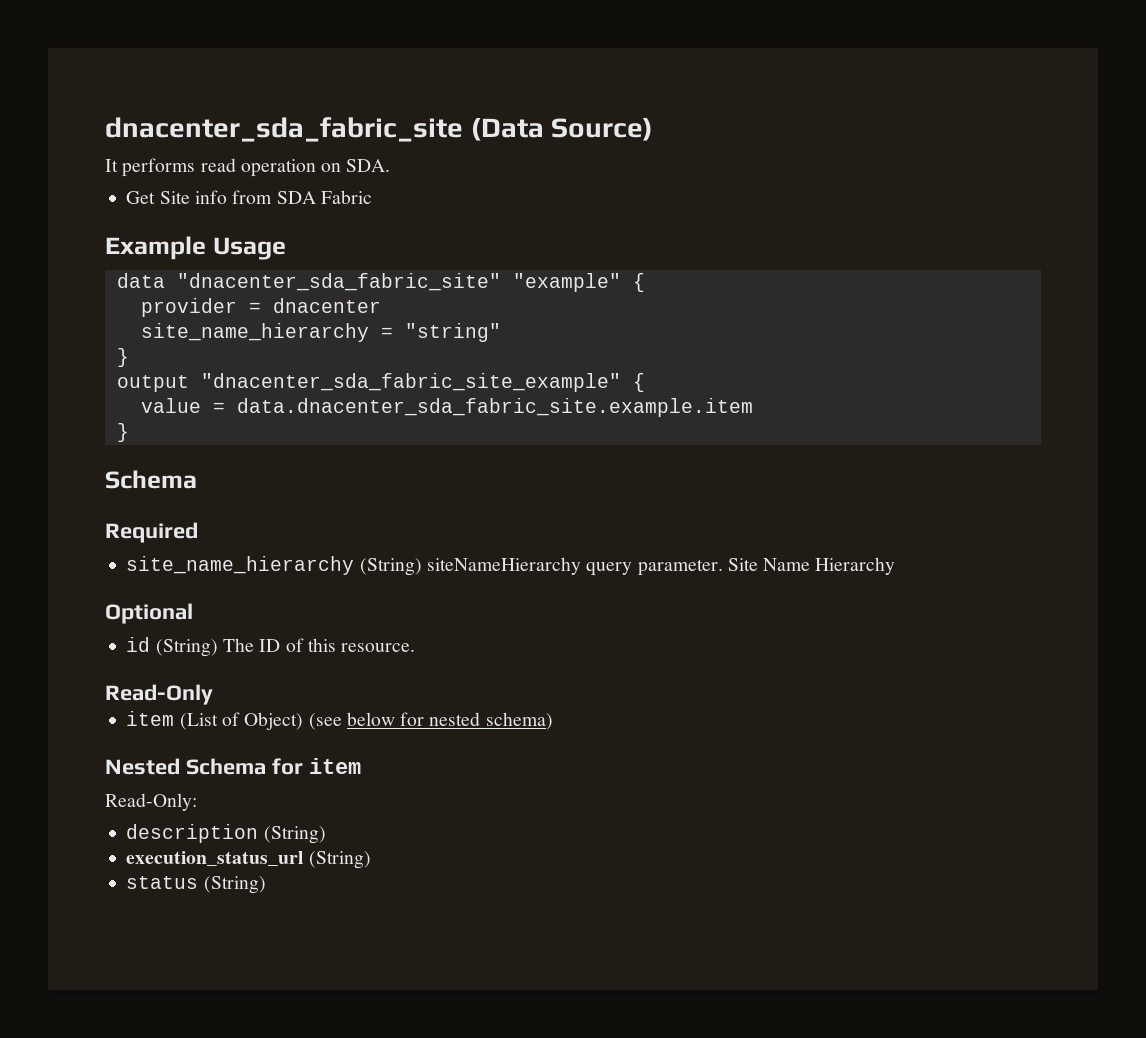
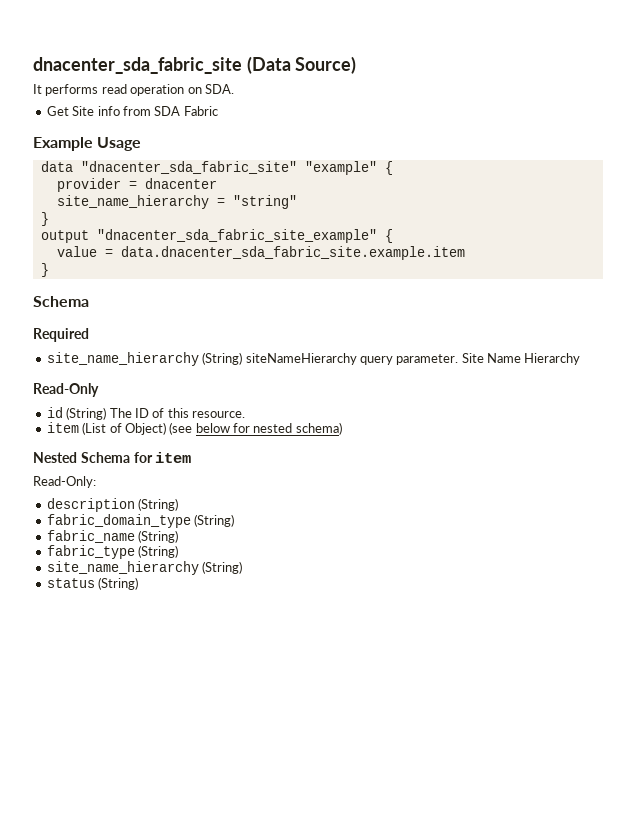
[105,603,193,624] Optional -> [33,383,99,397] Read-Only
[105,684,213,705] // Read-Only -> (245, 414) none
[126,851,304,866] execution_status_url -> [46,514,235,528] [46,530,179,543] [46,545,179,559] [46,561,199,575] fabric_domain_type (String) // fabric_name (String) // fabric_type (String) // site_name_hierarchy

